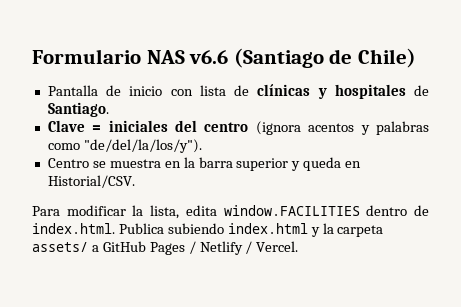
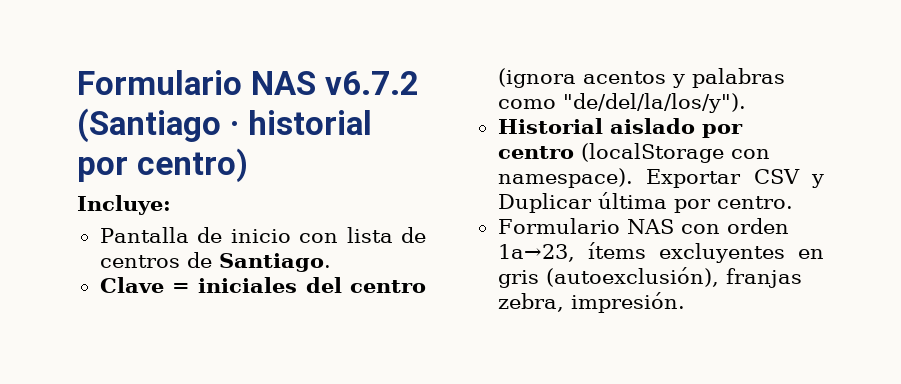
[32,48,416,68] Formulario NAS v6.6 (Santiago de Chile) -> [77,70,419,95] [77,108,372,143] [77,148,248,183] [77,195,171,215] Formulario NAS v6.7.2 (Santiago · historial por centro) // Incluye:
[257,84,406,99] clínicas y hospitales -> [99,255,180,268] centros
[47,157,362,171] [47,175,135,188] [32,205,430,219] [32,223,384,237] [32,241,299,255] Centro se muestra en la barra superior y queda en Historial/CSV. // Para modificar la lista, edita window.FACILITIES dentro de index.html. Publica subiendo index.html y la carpeta assets/ a GitHub Pages / Netlify / Vercel. -> [497,118,743,138] [497,143,770,163] [497,168,824,188] [497,192,793,213] [497,218,789,234] [497,242,824,263] [497,267,802,288] [497,292,685,313] Historial aislado por centro (localStorage con namespace). Exportar CSV y Duplicar última por centro. // Formulario NAS con orden 1a→23, ítems excluyentes en gris (autoexclusión), franjas zebra, impresión.

